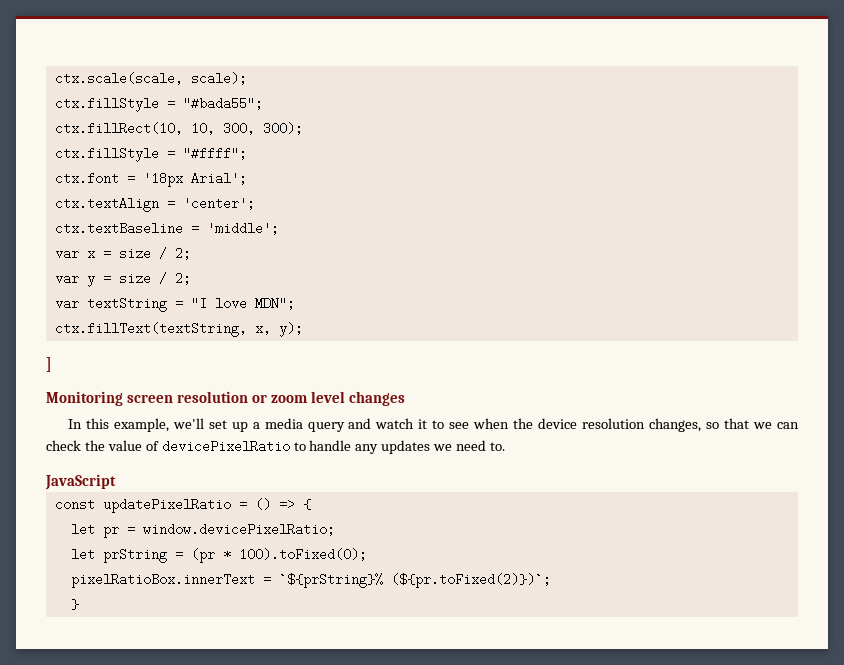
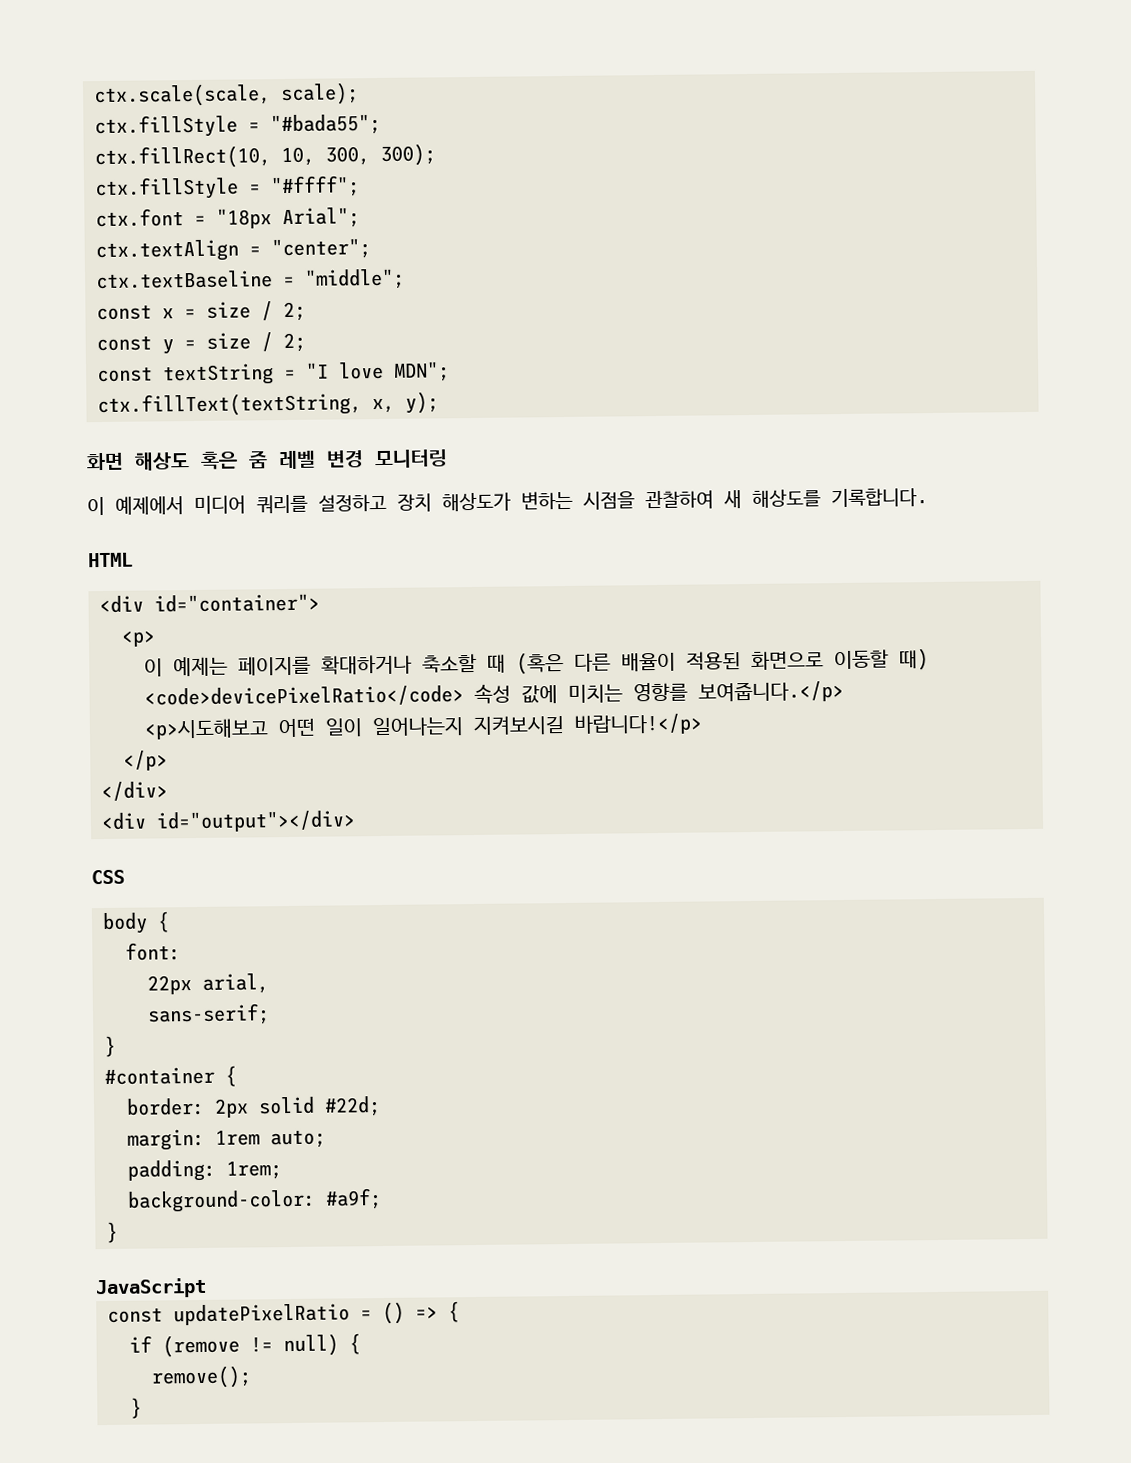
[142,172,247,187] '18px Arial'; -> [216,207,361,229] "18px Arial";
[182,197,255,210] 'center'; -> [271,238,372,260] "center";
[206,222,279,235] [54,247,79,260] 'middle'; // var -> [304,268,406,290] [96,304,153,321] "middle"; // const
[54,272,79,285] var -> [96,335,153,352] const
[54,297,79,310] var -> [97,366,154,383] const
[46,357,52,372] [46,391,406,406] [67,418,800,432] [46,440,506,454] ] // Monitoring screen resolution or zoom level changes // In this example, we'll set up a media query and watch it to see when the device resolution changes, so that we can check the value of devicePixelRatio to handle any updates we need to. -> [86,449,448,471] [87,488,928,516] [88,552,133,568] [99,593,321,614] [121,630,157,647] [144,648,930,677] [144,680,845,708] [144,713,704,740] [123,750,169,771] [101,781,169,802] [101,810,357,833] [91,869,125,885] [102,911,171,935] [125,942,182,961] [147,973,270,995] [147,1003,271,1026] [104,1035,117,1058] [104,1065,238,1087] [126,1096,382,1118] [127,1128,327,1151] [127,1159,283,1182] [127,1188,383,1213] [106,1221,119,1243] 화면 해상도 혹은 줌 레벨 변경 모니터링 // 이 예제에서 미디어 쿼리를 설정하고 장치 해상도가 변하는 시점을 관찰하여 새 해상도를 기록합니다. // HTML // <div id="container"> // <p> // 이 예제는 페이지를 확대하거나 축소할 때 (혹은 다른 배율이 적용된 화면으로 이동할 때) <code>devicePixelRatio</code> 속성 값에 미치는 영향를 보여줍니다.</p> // <p>시도해보고 어떤 일이 일어나는지 지켜보시길 바랍니다!</p> // </p> // </div> // <div id="output"></div> // CSS // body { // font: // 22px arial, // sans-serif; // } // #container { // border: 2px solid #22d; // margin: 1rem auto; // padding: 1rem; // background-color: #a9f; // }
[70,523,335,538] [70,548,367,563] [70,573,551,588] let pr = window.devicePixelRatio; // let prString = (pr * 100).toFixed(0); // pixelRatioBox.innerText = `${prString}% (${pr.toFixed(2)})`; -> [129,1333,362,1358] [151,1365,253,1389] if (remove != null) { // remove();

